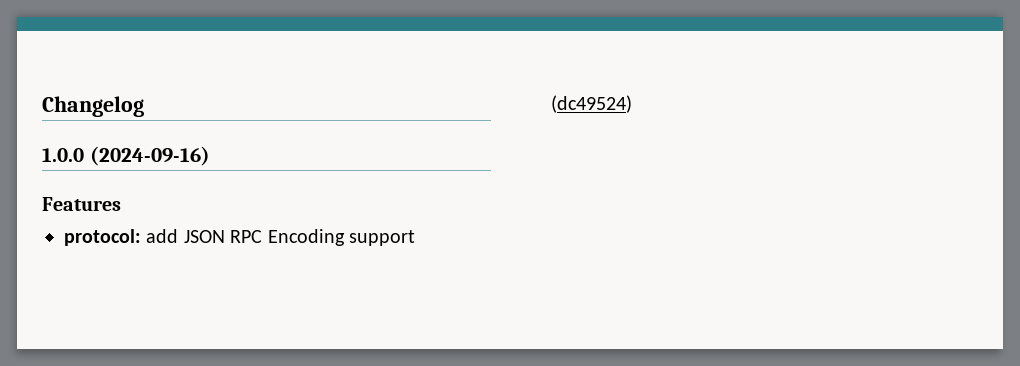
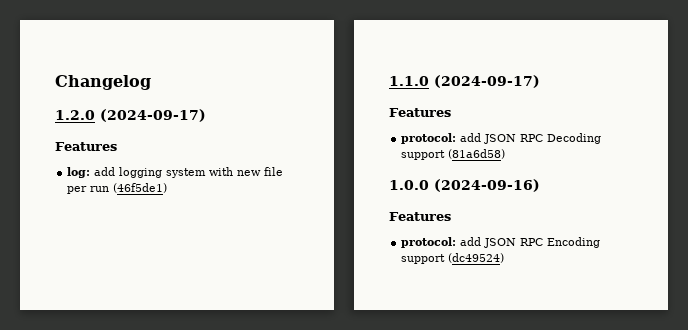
(144, 106) none -> [55,109,206,122] [55,142,117,151] [67,167,284,178] [67,183,168,194] [389,75,540,88] [389,108,451,117] [401,133,602,144] [401,149,506,160] // 1.2.0 (2024-09-17) // Features // log: add logging system with new file per run (46f5de1) // 1.1.0 (2024-09-17) // Features // protocol: add JSON RPC Decoding support (81a6d58)

